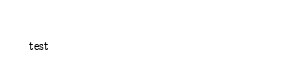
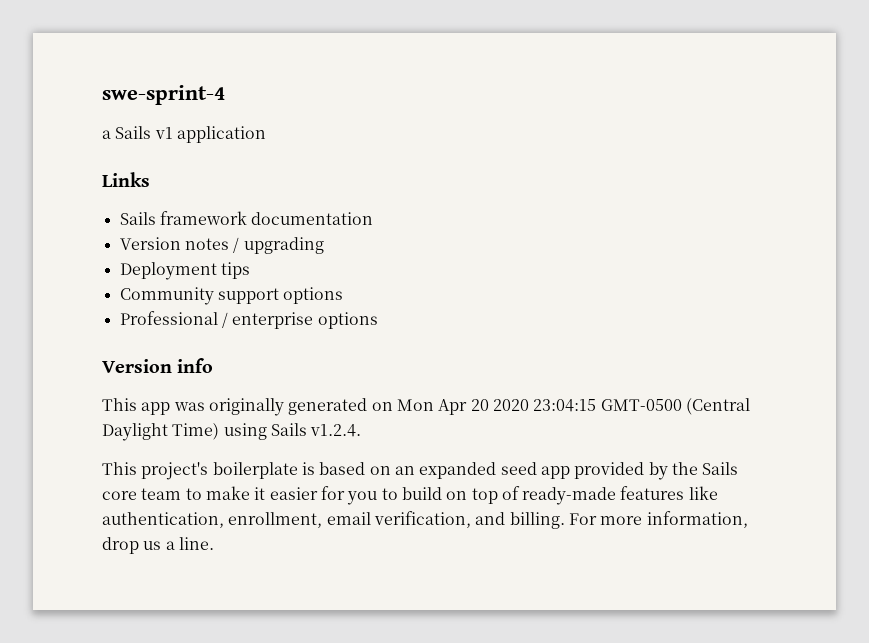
[29,42,49,50] test -> [102,85,225,105] [102,126,266,143] [102,172,150,187] [119,211,374,225] [119,237,324,254] [119,262,250,280] [119,287,344,305] [119,311,378,329] [102,358,214,373] [102,398,750,416] [102,423,362,441] [102,462,739,480] [102,486,718,505] [102,511,748,529] [102,537,214,554] swe-sprint-4 // a Sails v1 application // Links // Sails framework documentation // Version notes / upgrading // Deployment tips // Community support options // Professional / enterprise options // Version info // This app was originally generated on Mon Apr 20 2020 23:04:15 GMT-0500 (Central Daylight Time) using Sails v1.2.4. // This project's boilerplate is based on an expanded seed app provided by the Sails core team to make it easier for you to build on top of ready-made features like authentication, enrollment, email verification, and billing. For more information, drop us a line.

